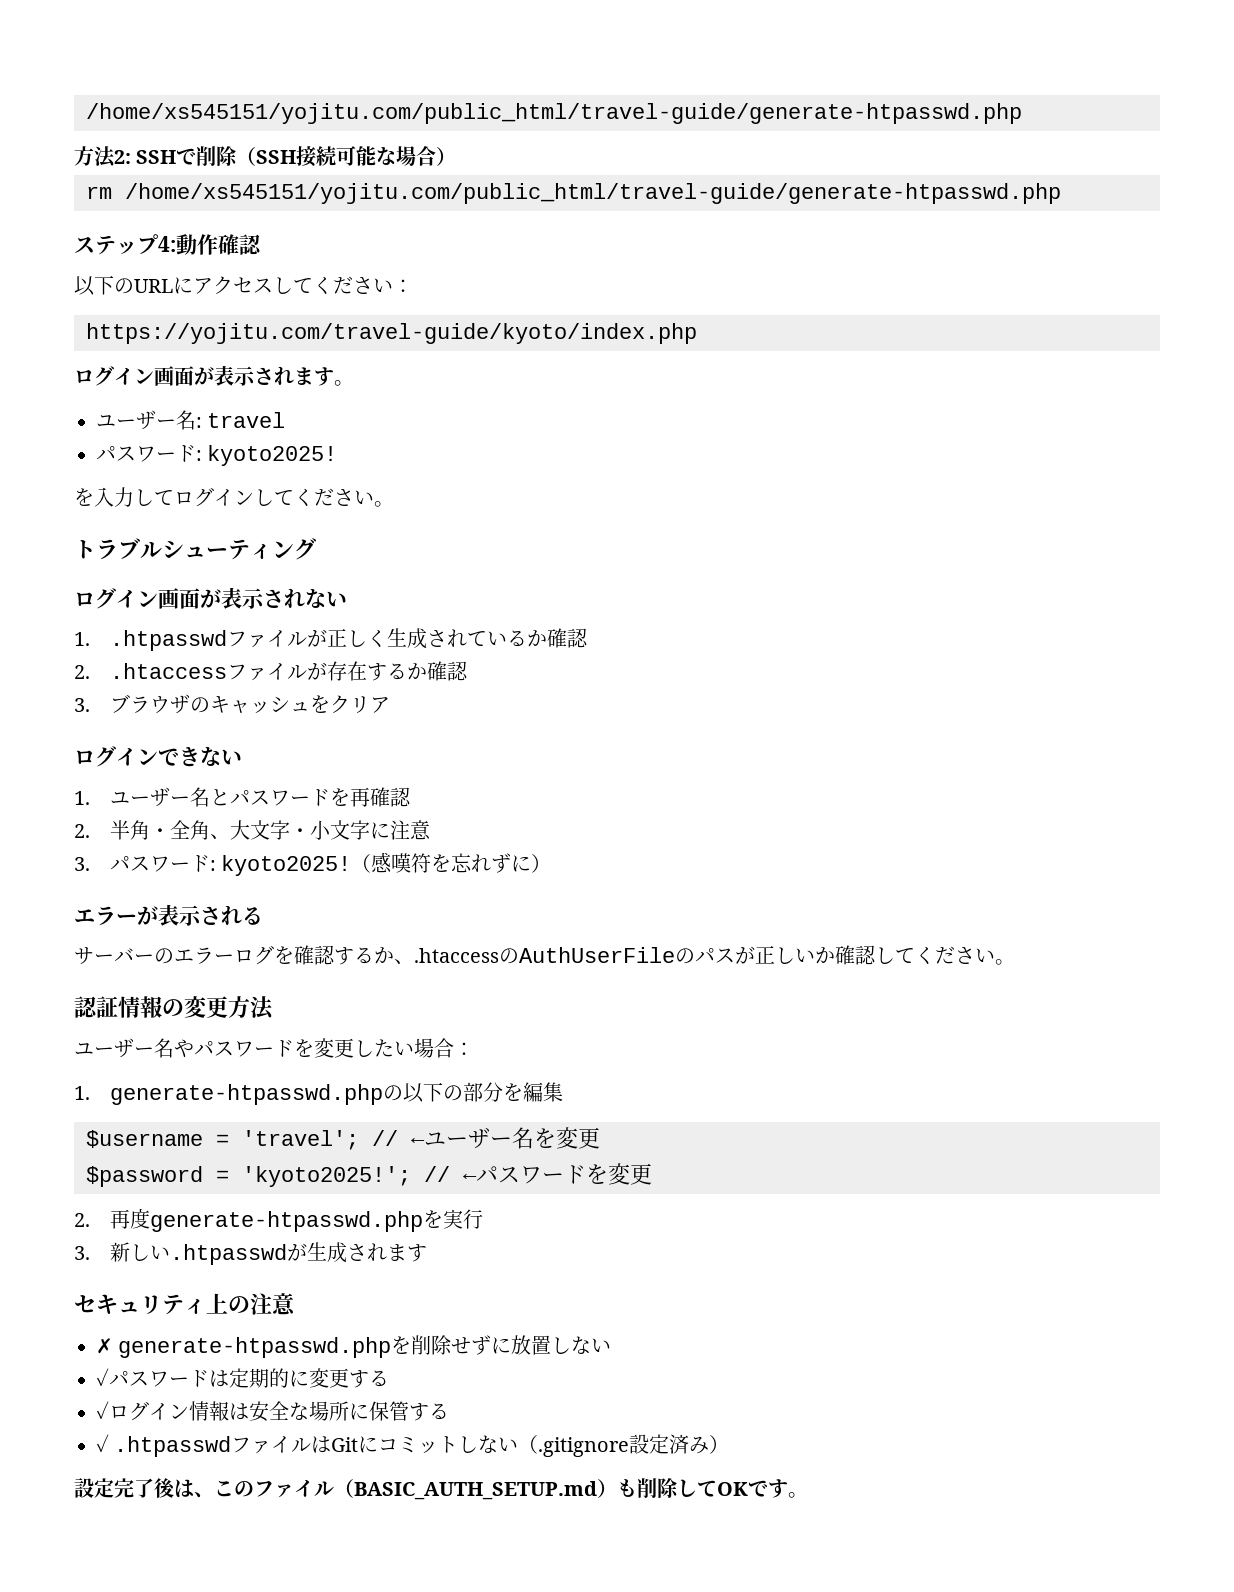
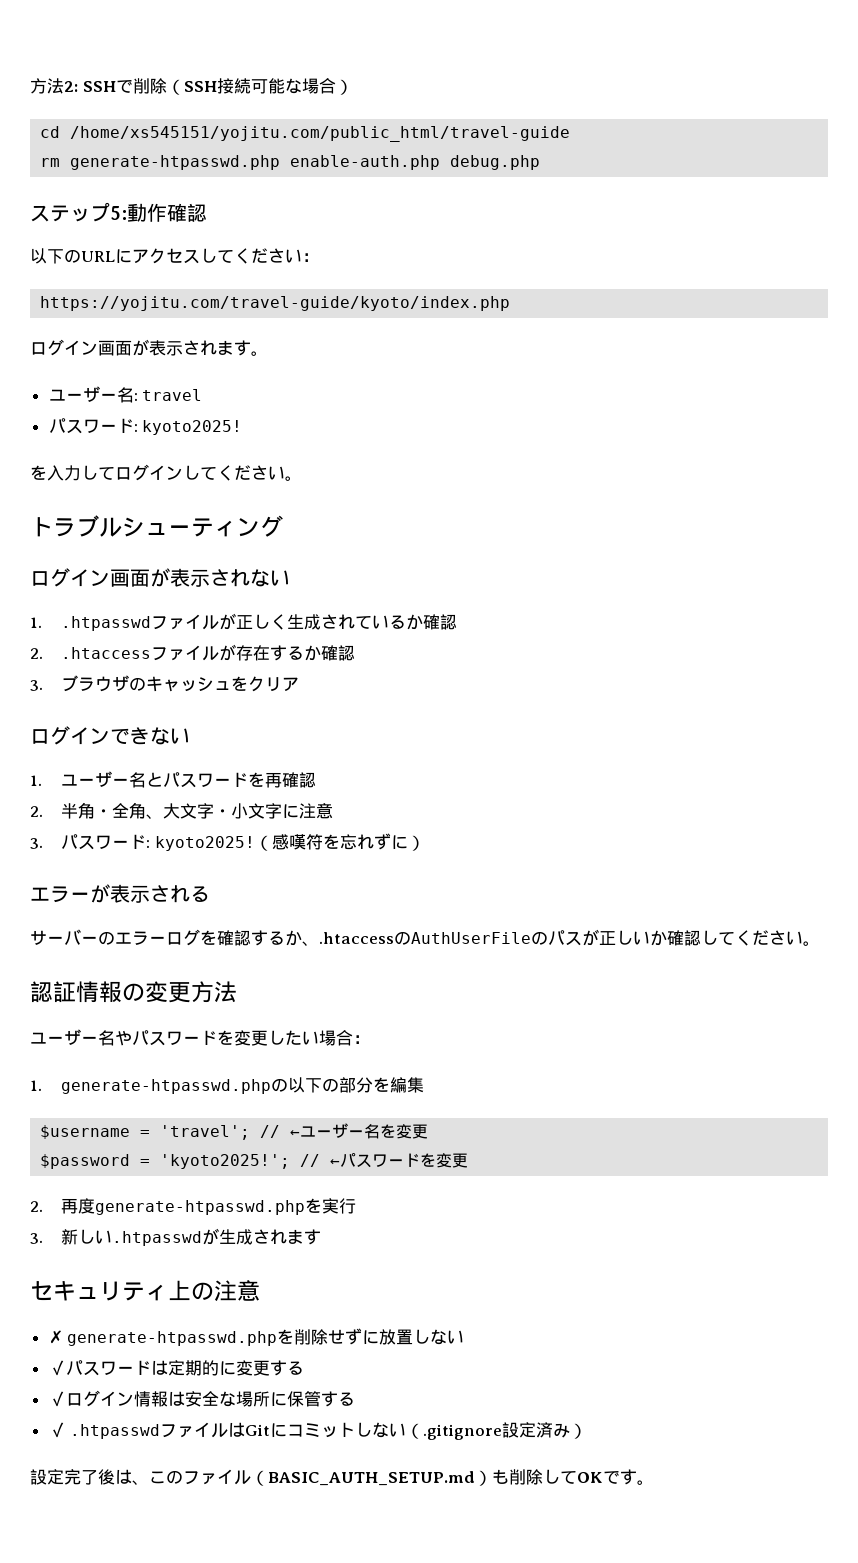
[86,103,1022,124] /home/xs545151/yojitu.com/public_html/travel-guide/generate-htpasswd.php // -> (30, 86) none
(457, 156) none -> [40,126,571,142] // cd /home/xs545151/yojitu.com/public_html/travel-guide
[125,183,1061,204] /home/xs545151/yojitu.com/public_html/travel-guide/generate-htpasswd.php -> [70,155,541,170] generate-htpasswd.php enable-auth.php debug.php
[158,236,176,252] 4: -> [110,206,127,220] 5:

